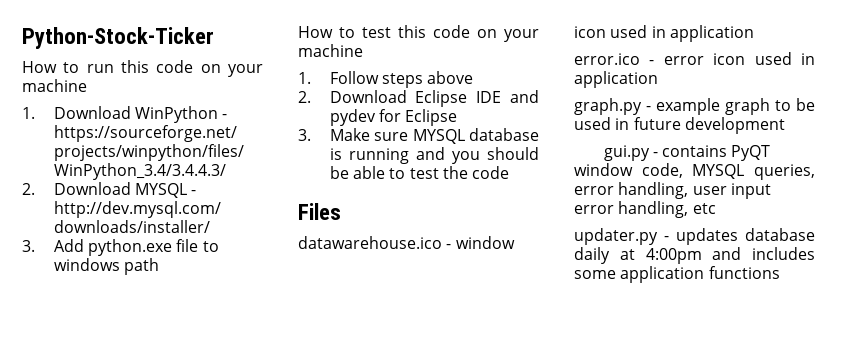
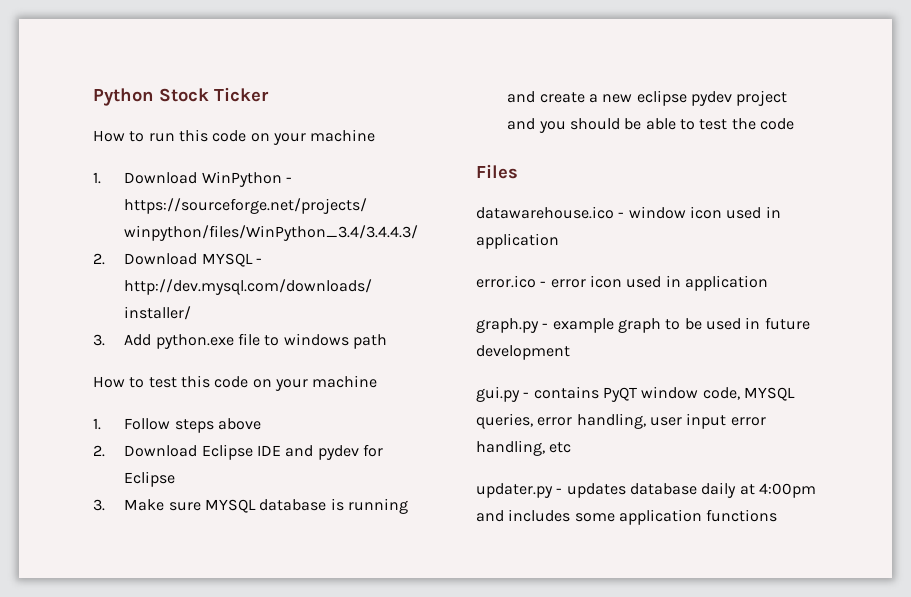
[22,27,214,49] Python-Stock-Ticker -> [93,87,269,106] Python Stock Ticker
(445, 153) none -> [539,90,788,106] [507,118,536,130] create a new eclipse pydev project and

